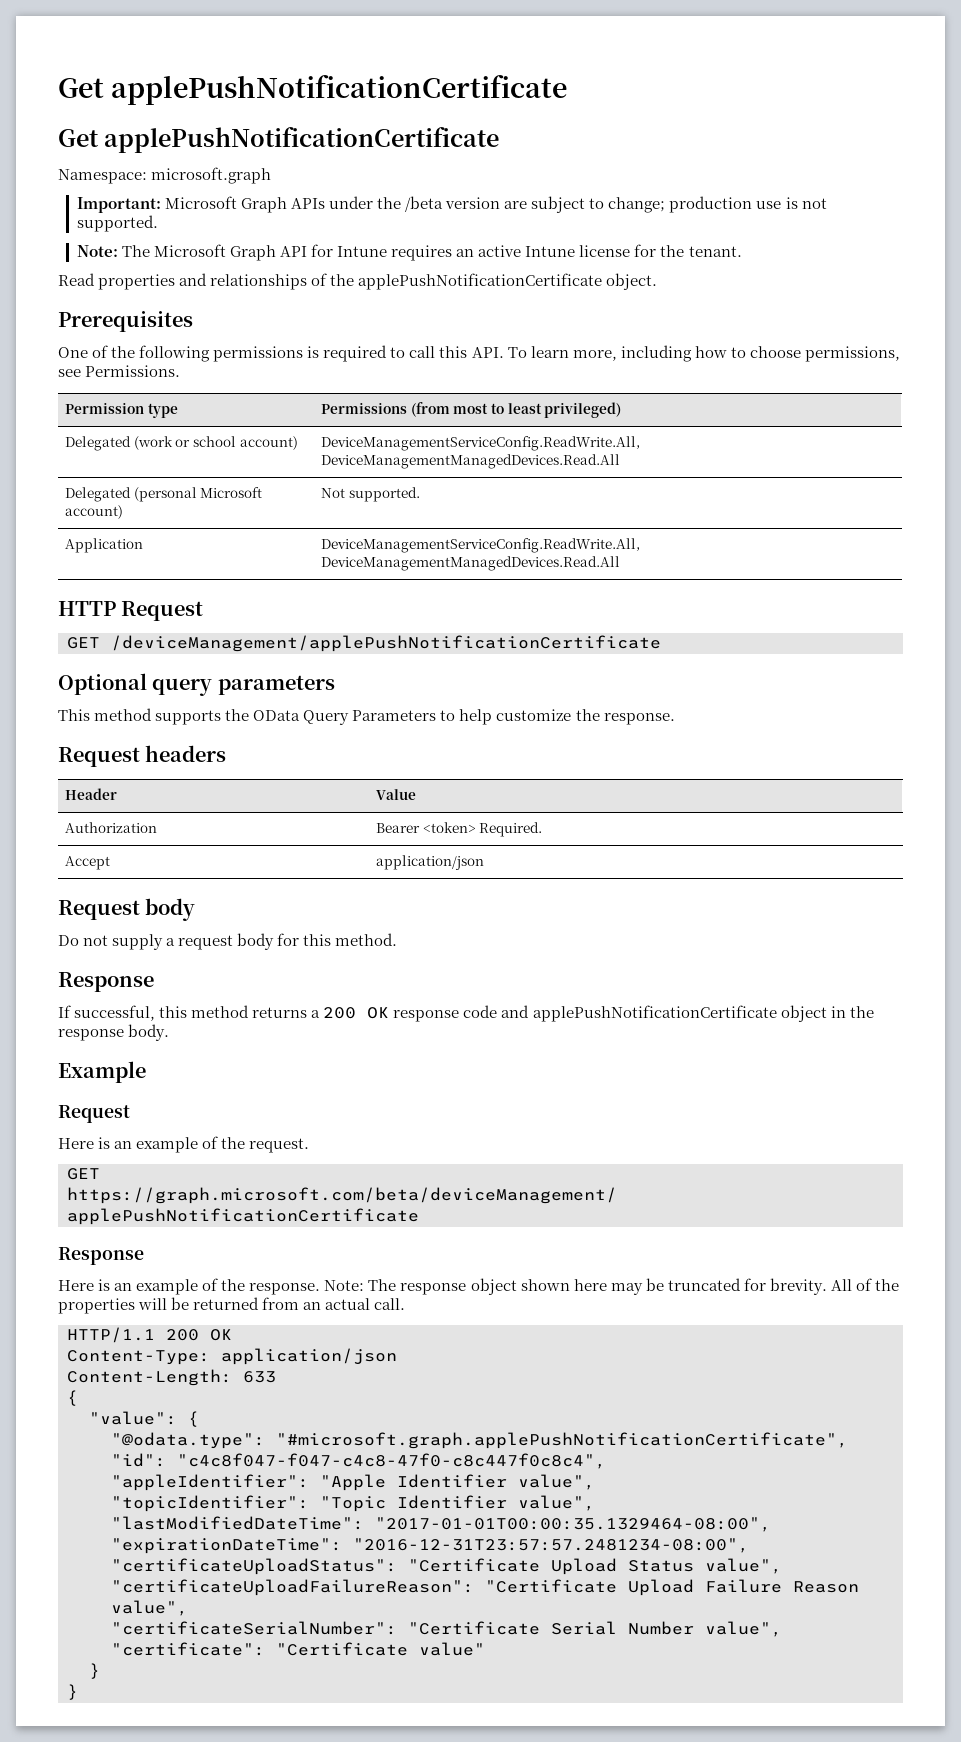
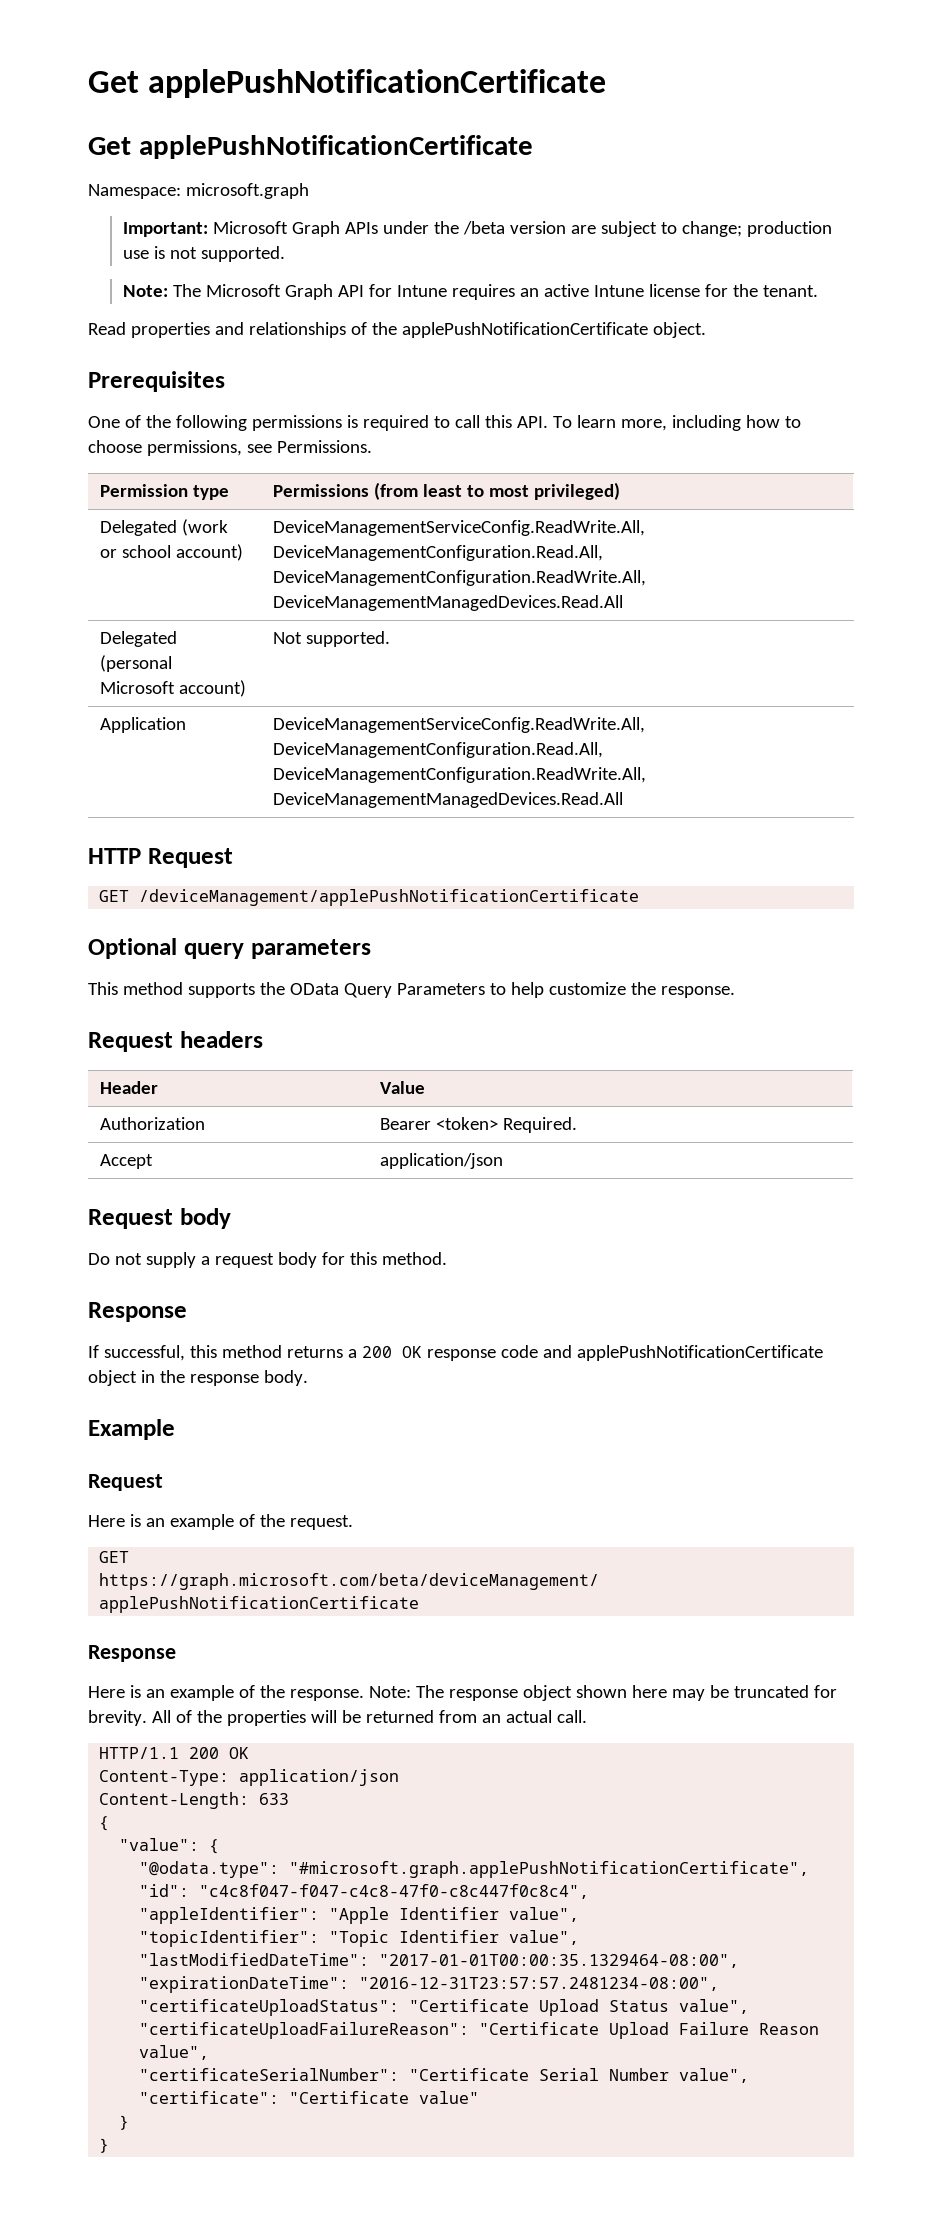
[453,403,542,414] most to least -> [423,484,530,497] least to most
(641, 443) none -> [273,545,604,561] [273,570,647,586] DeviceManagementConfiguration.Read.All, DeviceManagementConfiguration.ReadWrite.All,
(641, 545) none -> [273,742,604,758] [273,767,647,783] DeviceManagementConfiguration.Read.All, DeviceManagementConfiguration.ReadWrite.All,

